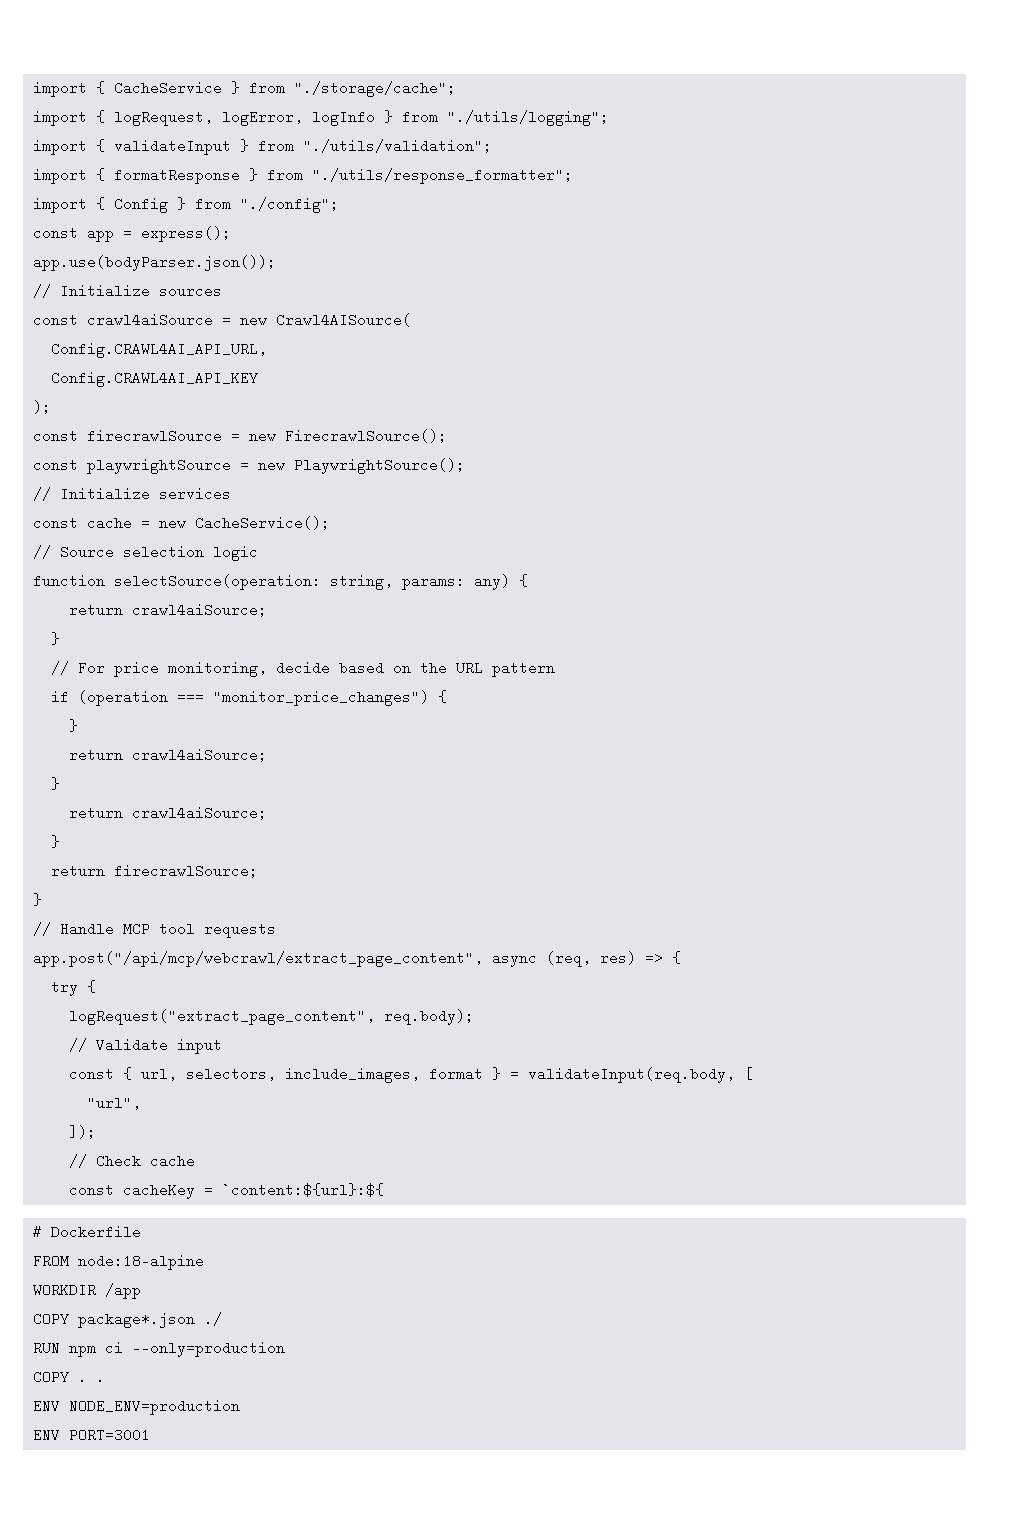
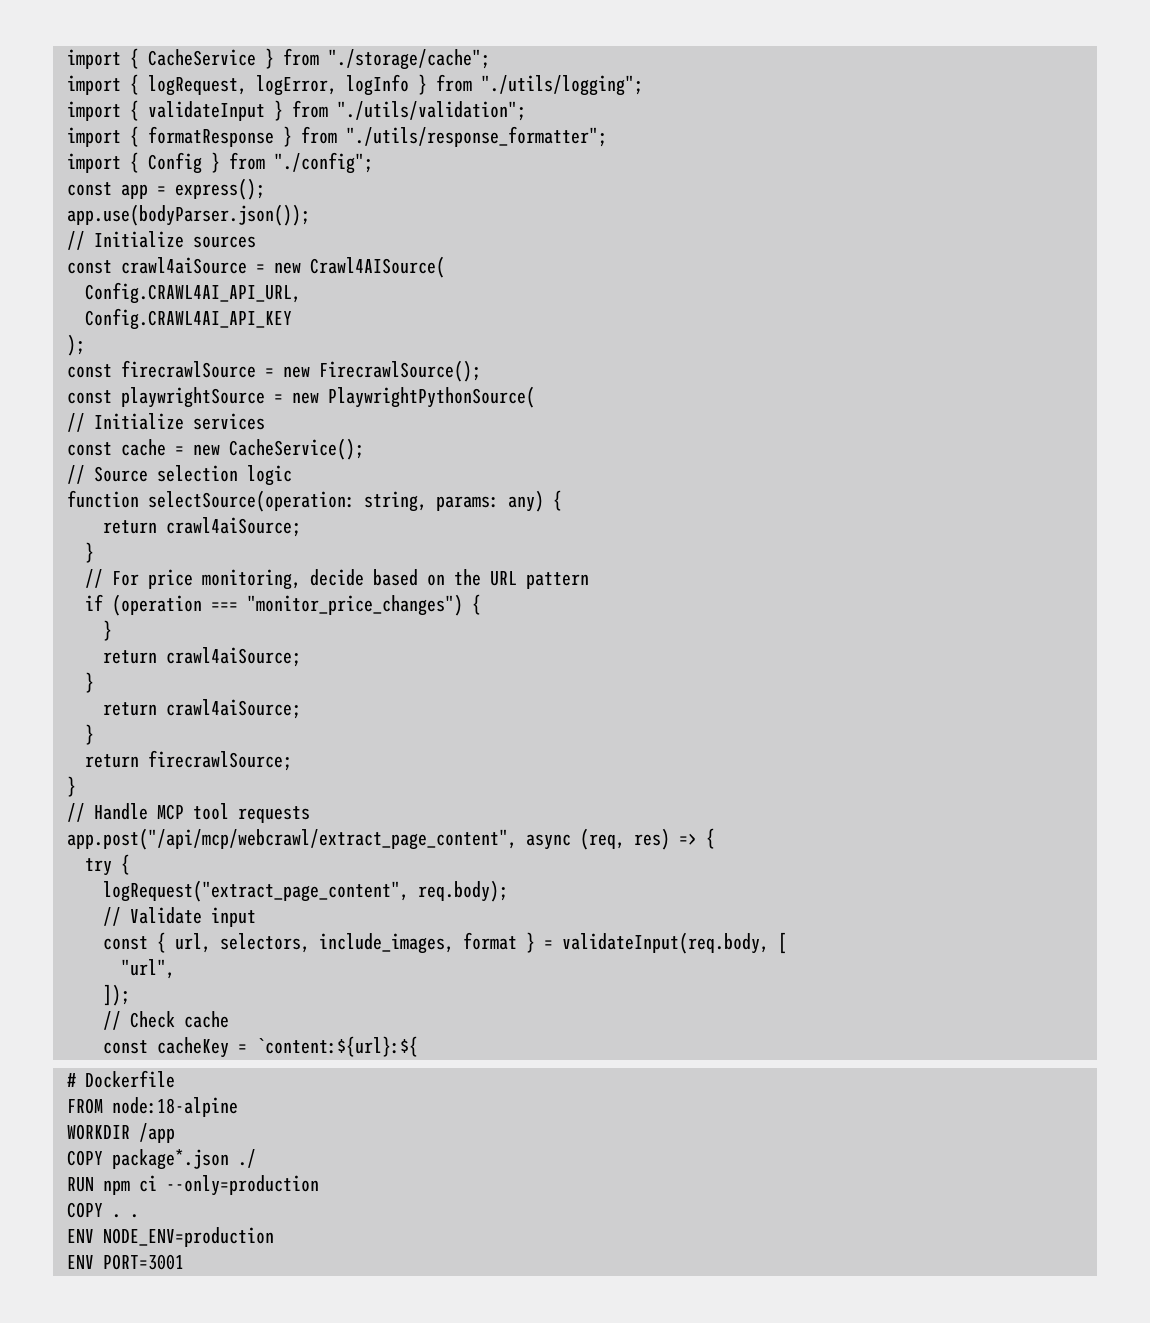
[293,458,465,474] PlaywrightSource(); -> [327,386,535,408] PlaywrightPythonSource(

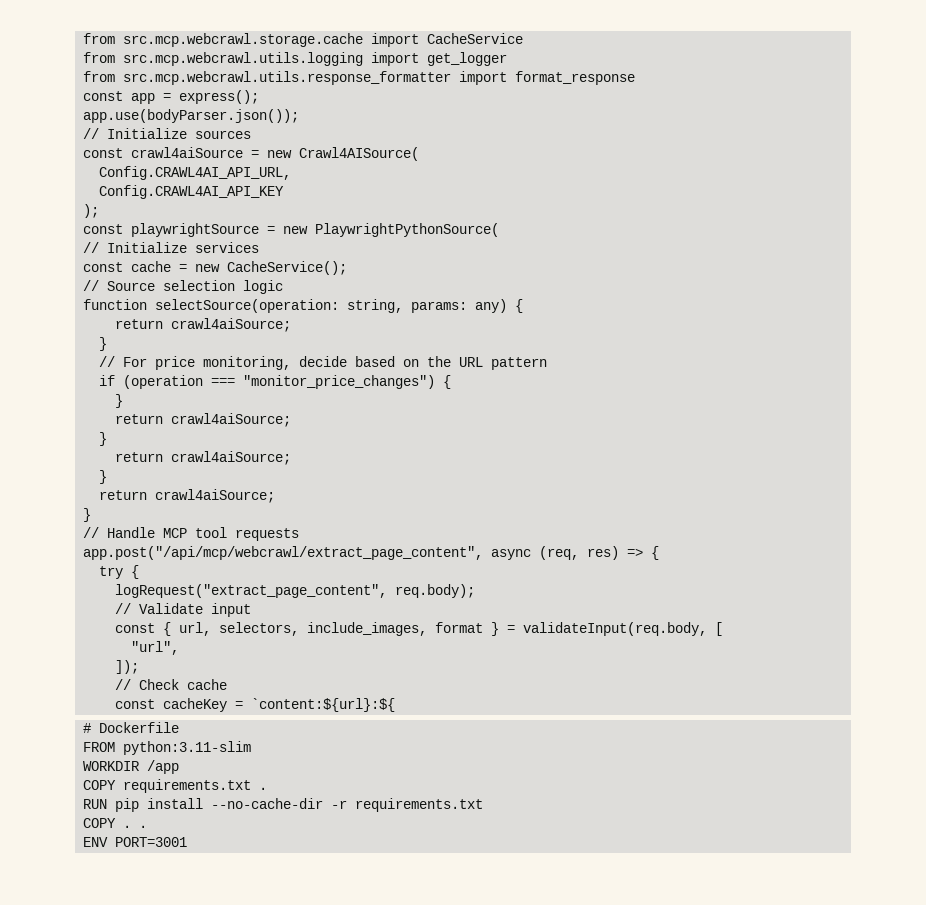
[66,48,490,70] [66,74,643,96] [66,100,526,121] [66,126,607,147] [66,152,373,174] import { CacheService } from "./storage/cache"; // import { logRequest, logError, logInfo } from "./utils/logging"; // import { validateInput } from "./utils/validation"; // import { formatResponse } from "./utils/response_formatter"; // import { Config } from "./config"; -> [83,33,524,47] [83,52,508,66] [83,71,636,85] from src.mcp.webcrawl.storage.cache import CacheService // from src.mcp.webcrawl.utils.logging import get_logger // from src.mcp.webcrawl.utils.response_formatter import format_response
[66,360,481,382] // const firecrawlSource = new FirecrawlSource(); -> (100, 211) none
[147,750,292,771] firecrawlSource; -> [155,489,276,503] crawl4aiSource;
[111,1097,238,1117] node:18-alpine -> [123,741,252,755] python:3.11-slim
[111,1149,256,1170] package*.json ./ -> [123,779,268,793] requirements.txt .
[102,1175,319,1196] npm ci --only=production -> [115,798,484,812] pip install --no-cache-dir -r requirements.txt
[66,1227,274,1247] // ENV NODE_ENV=production -> (148, 826) none

